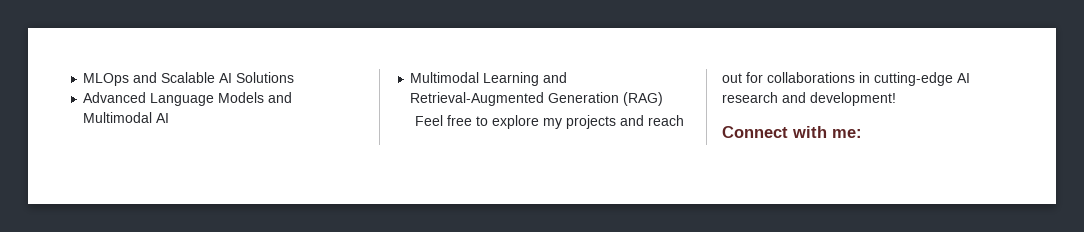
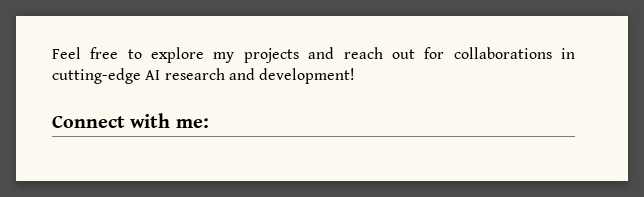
[83,72,295,86] [83,92,293,106] [83,112,170,123] [410,72,568,86] [410,92,664,106] MLOps and Scalable AI Solutions // Advanced Language Models and Multimodal AI // Multimodal Learning and Retrieval-Augmented Generation (RAG) // -> (52, 53) none

